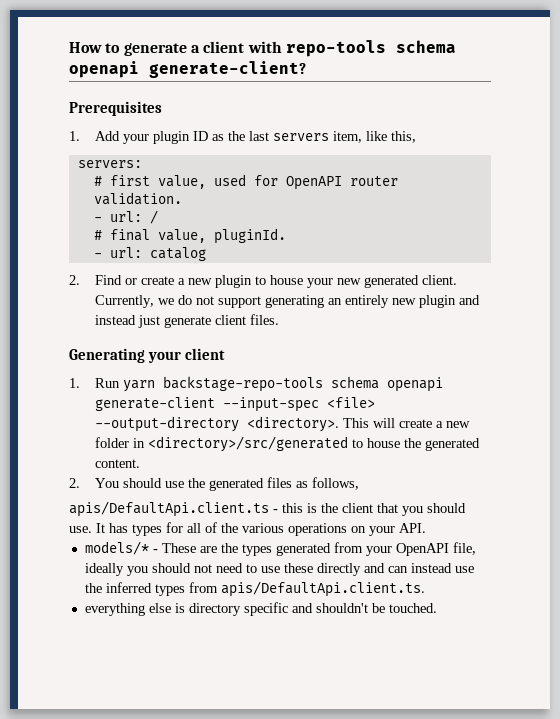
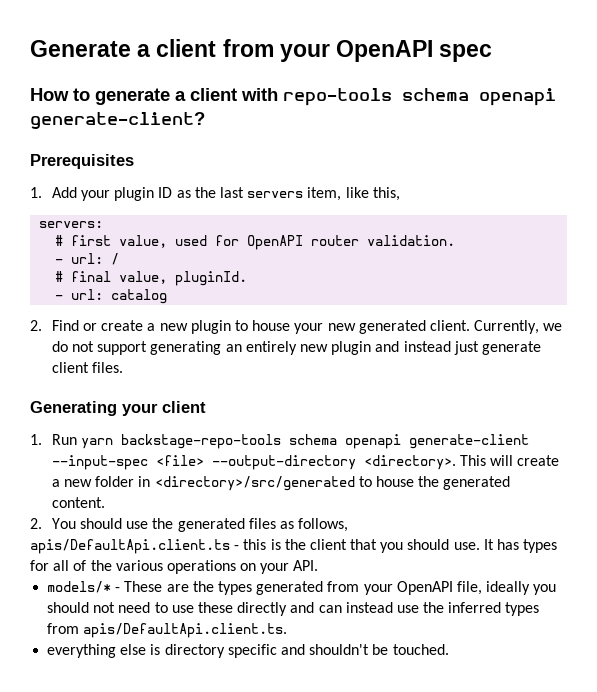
(69, 47) none -> [30,39,493,62] Generate a client from your OpenAPI spec //

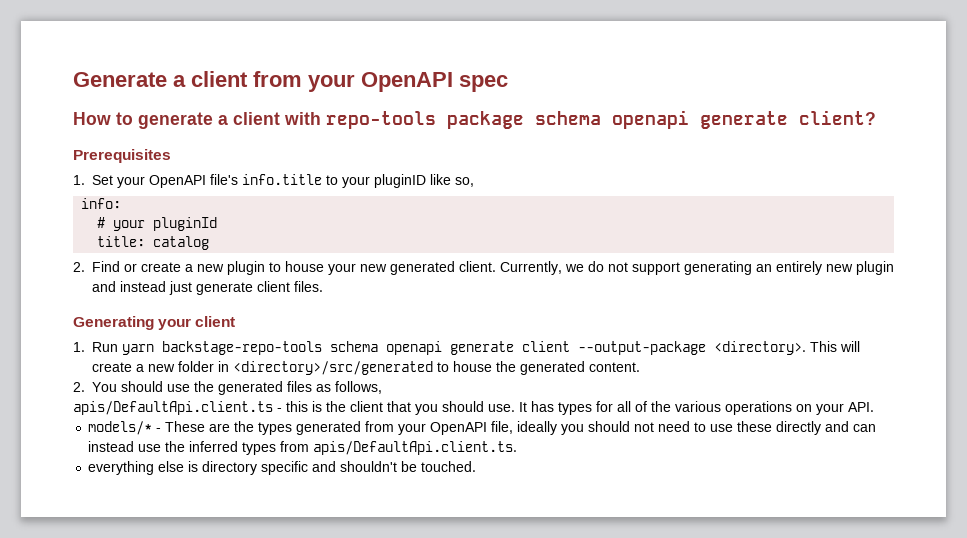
[402,88,556,106] [30,112,205,129] schema openapi generate-client? -> [447,110,876,129] package schema openapi generate client?
[51,187,400,201] [39,221,104,228] [55,235,456,250] [55,253,120,265] [55,271,248,286] [55,289,104,300] Add your plugin ID as the last servers item, like this, // servers: // # first value, used for OpenAPI router validation. // - url: / // # final value, pluginId. // - url: -> [92,174,474,188] [81,198,122,209] [97,217,218,231] [97,236,146,247] Set your OpenAPI file's info.title to your pluginID like so, // info: // # your pluginId // title:
[409,434,530,449] [51,455,356,470] generate-client --input-spec <file> --output-directory -> [450,341,706,355] generate client --output-package

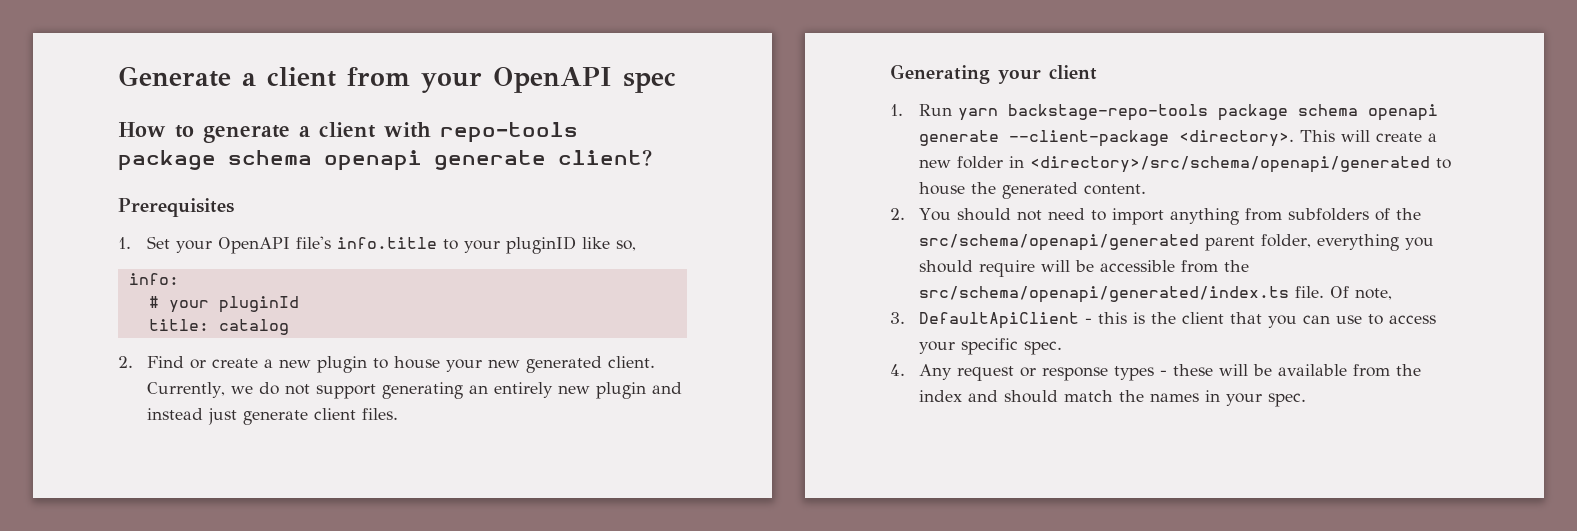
[330,341,706,355] schema openapi generate client --output-package -> [1218,104,1439,121] [919,130,1170,147] package schema openapi generate --client-package
[233,361,433,375] <directory>/src/generated -> [1030,156,1431,173] <directory>/src/schema/openapi/generated
[167,381,382,395] [73,401,273,415] use the generated files as follows, // apis/DefaultApi.client.ts -> [1017,208,1422,225] [919,234,1435,251] [919,260,1250,277] [919,286,1393,303] [890,312,1080,329] not need to import anything from subfolders of the src/schema/openapi/generated parent folder, everything you should require will be accessible from the src/schema/openapi/generated/index.ts file. Of note, // 3. DefaultApiClient
[442,401,874,415] [88,421,877,435] [88,441,518,455] [88,461,477,475] should use. It has types for all of the various operations on your API. // models/* - These are the types generated from your OpenAPI file, ideally you should not need to use these directly and can instead use the inferred types from apis/DefaultApi.client.ts. // everything else is directory specific and shouldn't be touched. -> [1303,314,1437,325] [919,338,1063,355] [890,364,1422,381] [919,390,1307,407] can use to access your specific spec. // 4. Any request or response types - these will be available from the index and should match the names in your spec.

